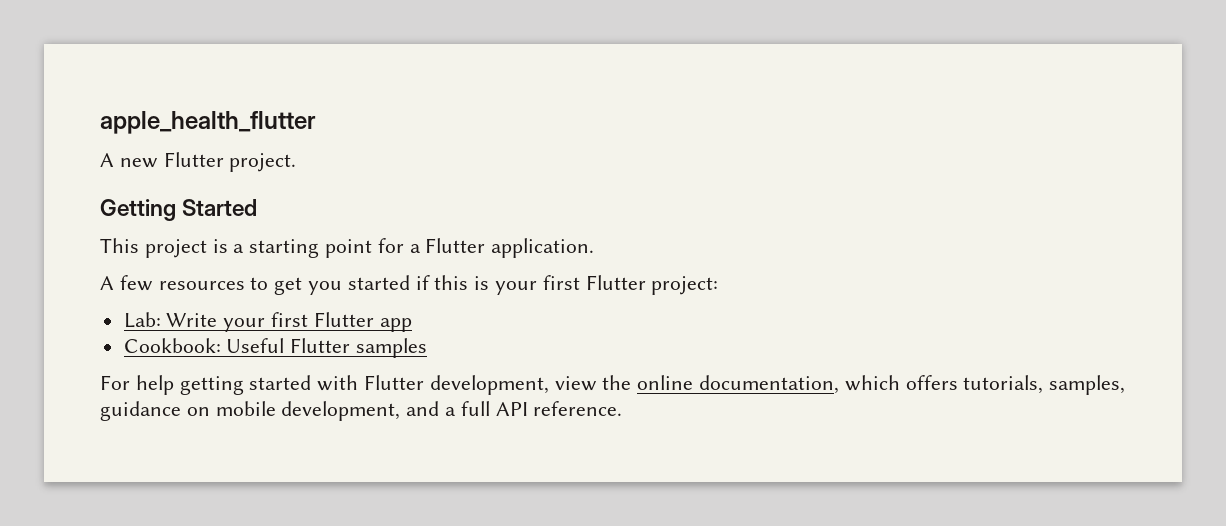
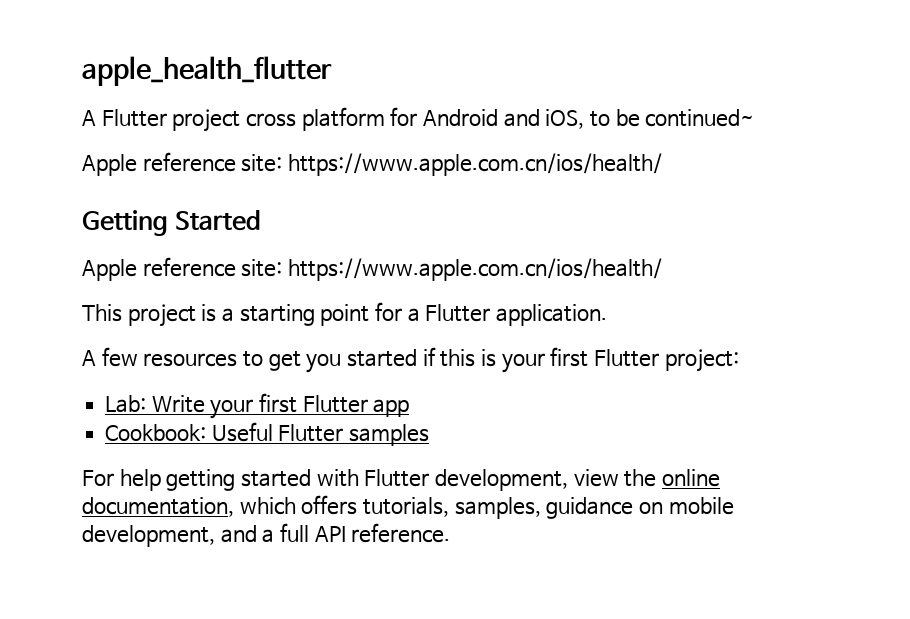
[119,152,297,172] [100,199,258,221] new Flutter project. // Getting Started -> [101,107,755,132] [82,152,662,176] [82,210,261,236] [82,257,662,281] Flutter project cross platform for Android and iOS, to be continued~ // Apple reference site: https://www.apple.com.cn/ios/health/ // Getting Started // Apple reference site: https://www.apple.com.cn/ios/health/

